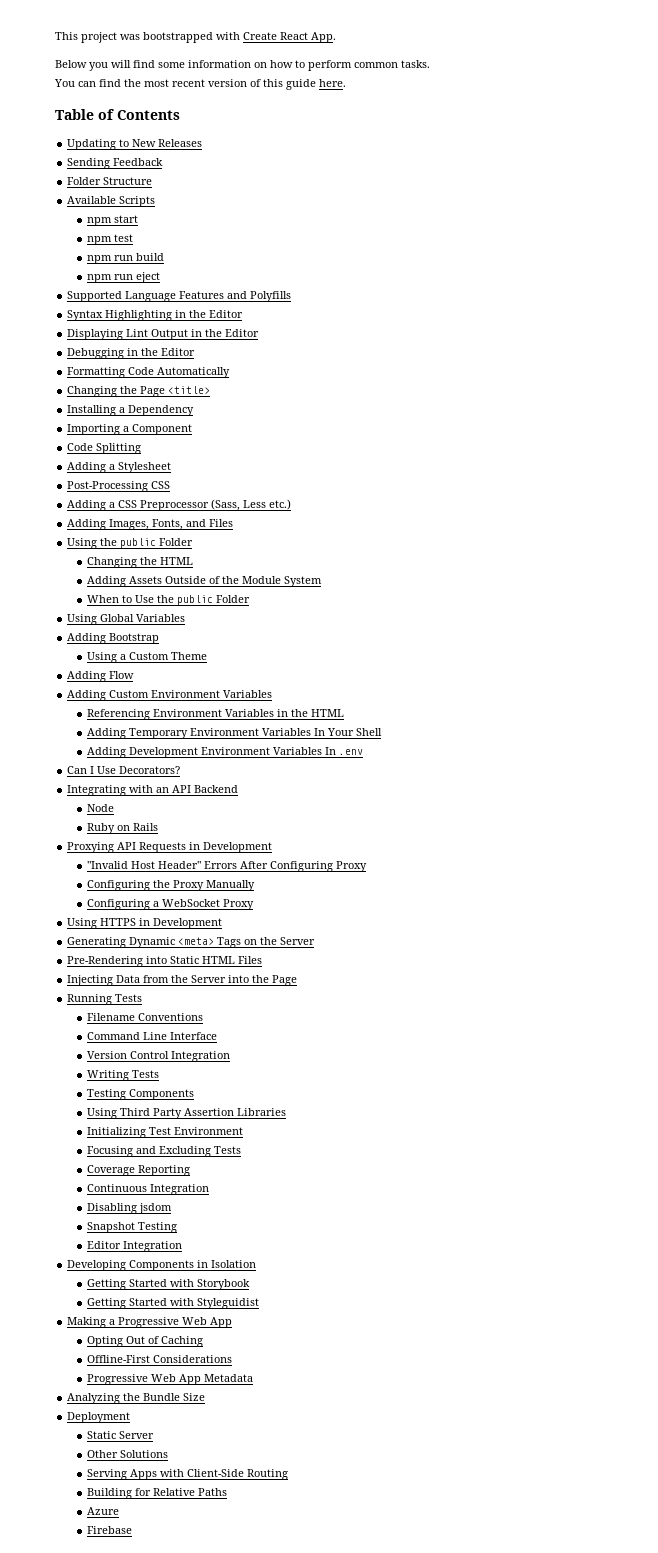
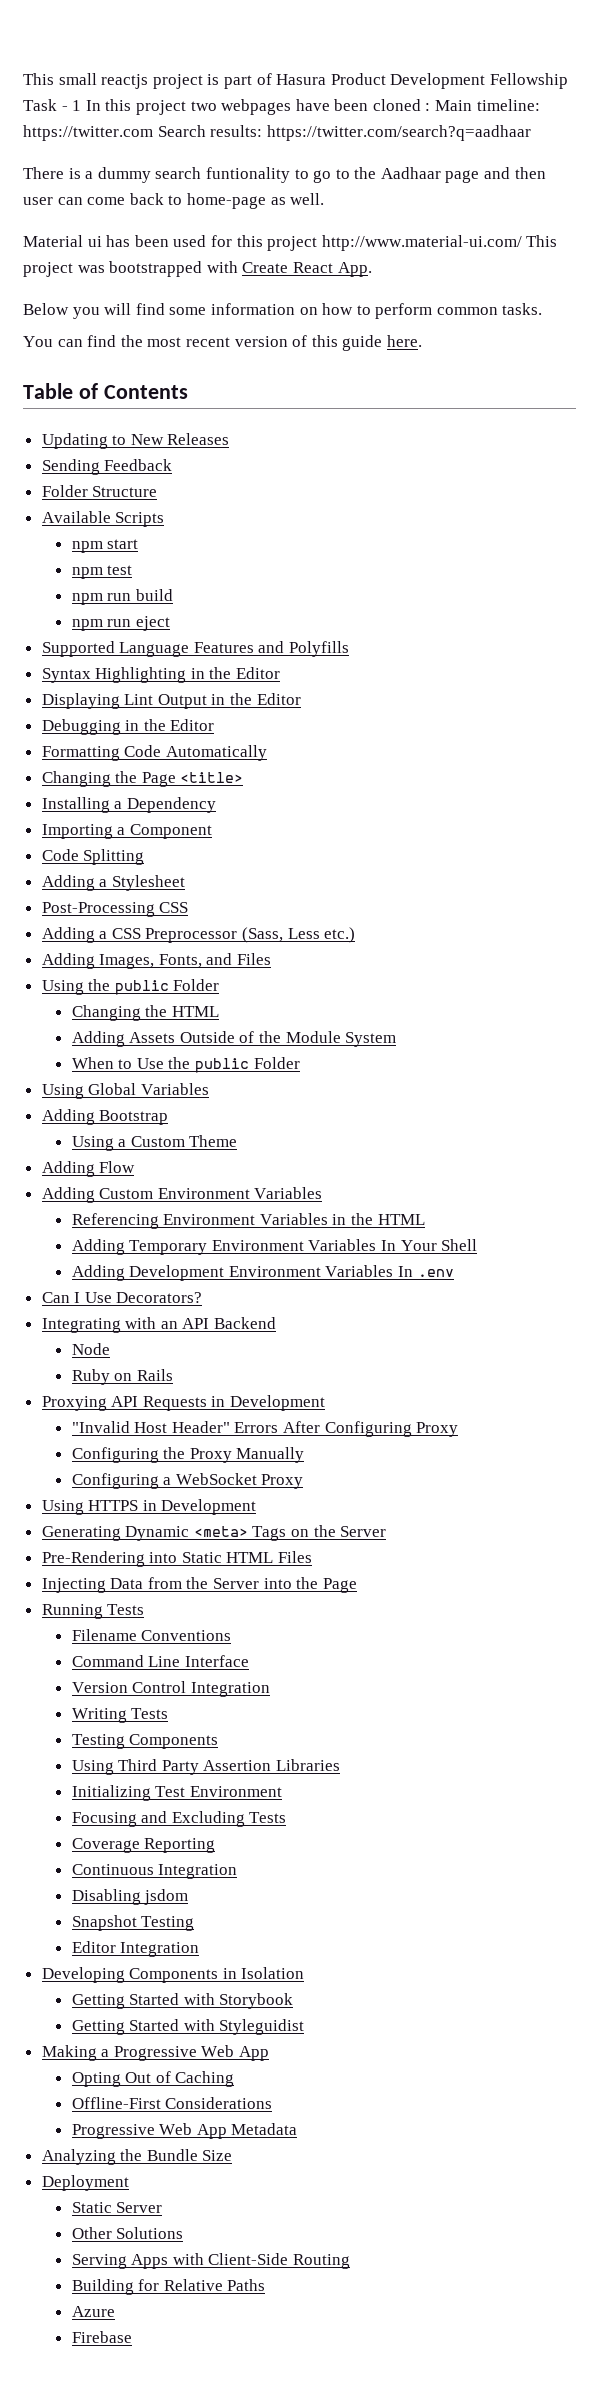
[55,32,78,40] This -> [23,73,568,89] [23,99,540,115] [23,125,531,141] [23,167,546,183] [23,193,325,209] [23,235,558,251] This small reactjs project is part of Hasura Product Development Fellowship Task - 1 In this project two webpages have been cloned : Main timeline: https://twitter.com Search results: https://twitter.com/search?q=aadhaar // There is a dummy search funtionality to go to the Aadhaar page and then user can come back to home-page as well. // Material ui has been used for this project http://www.material-ui.com/ This

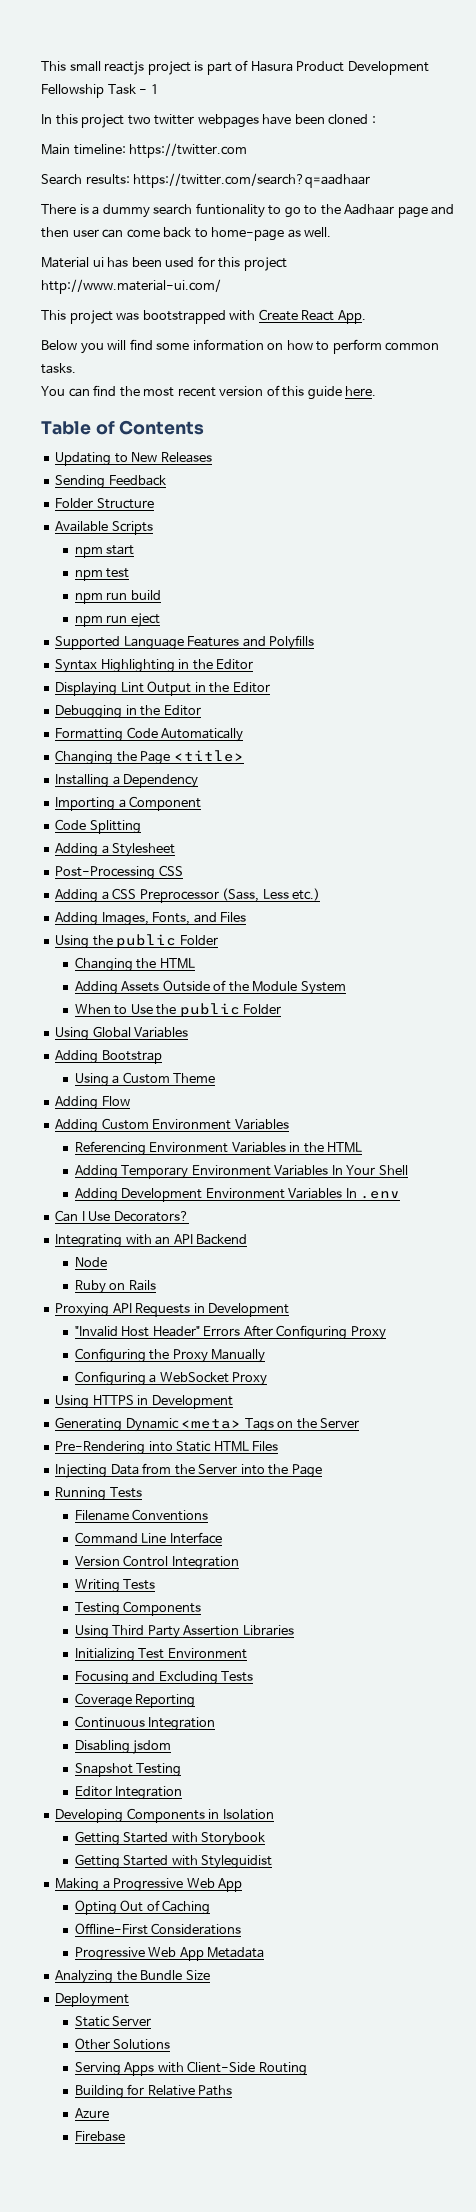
(82, 105) none -> (159, 89) //
(217, 106) none -> [154,114,195,125] twitter
(431, 107) none -> (376, 120) //
(153, 133) none -> (248, 150) //
(522, 243) none -> (221, 286) //

